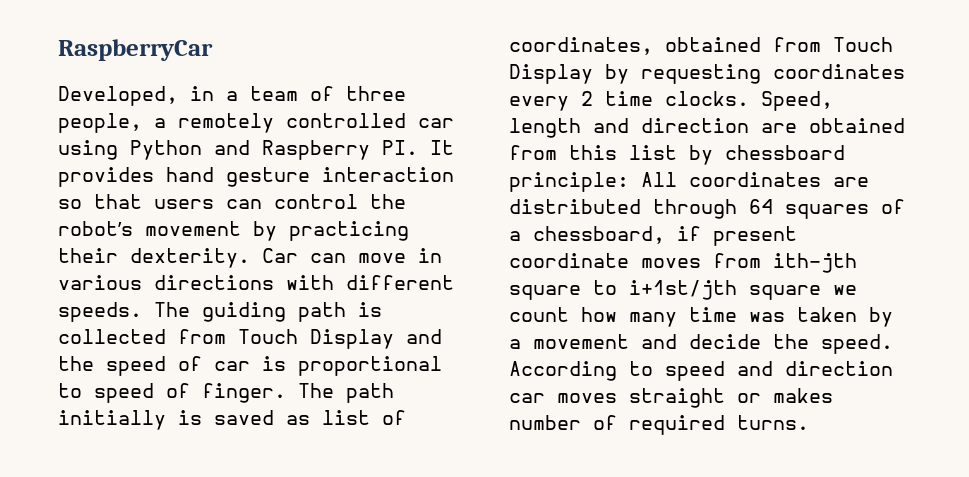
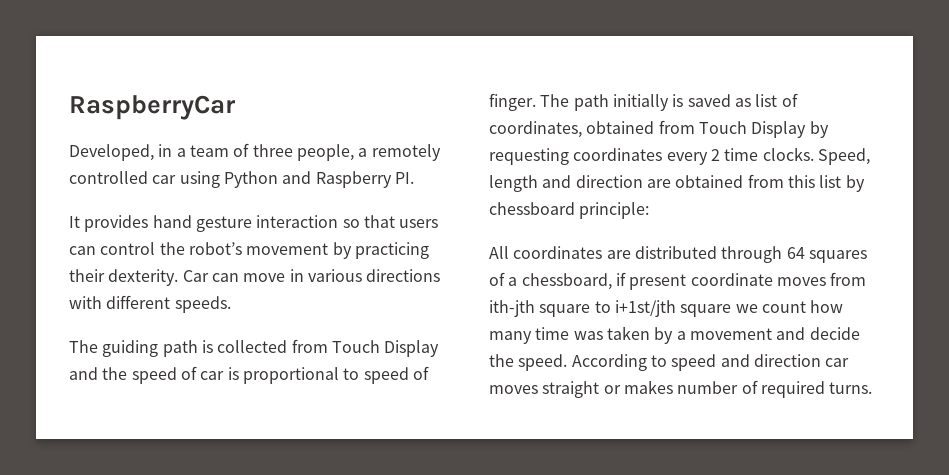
(418, 147) none -> (414, 178) //
(142, 312) none -> (231, 304) //
(629, 182) none -> (650, 210) //

